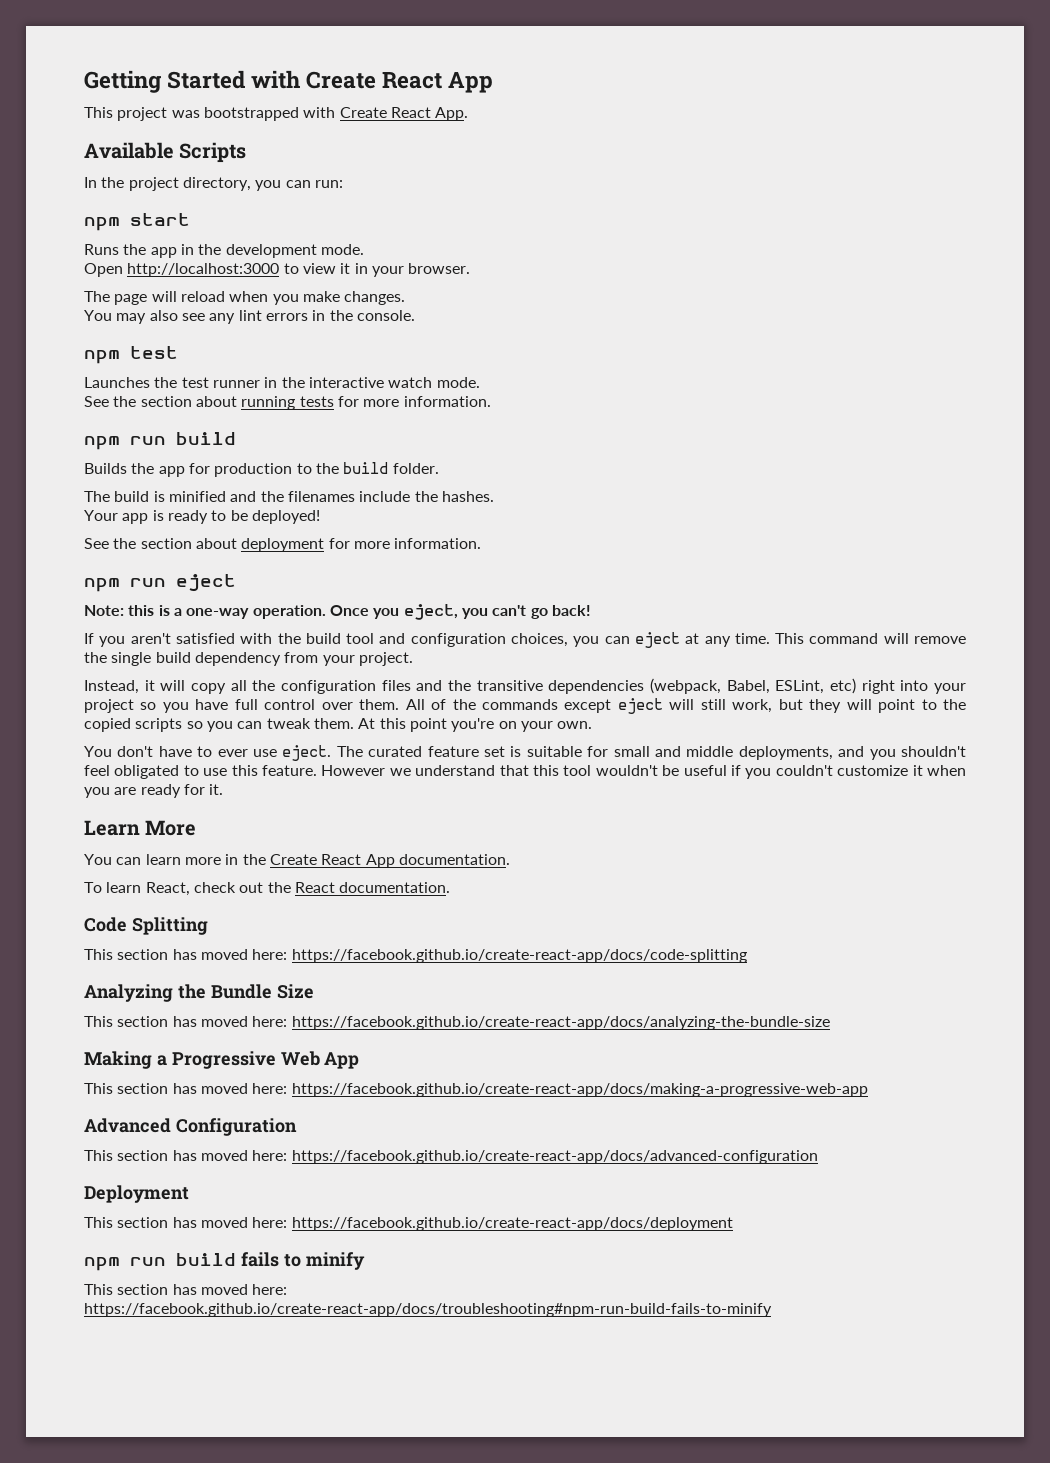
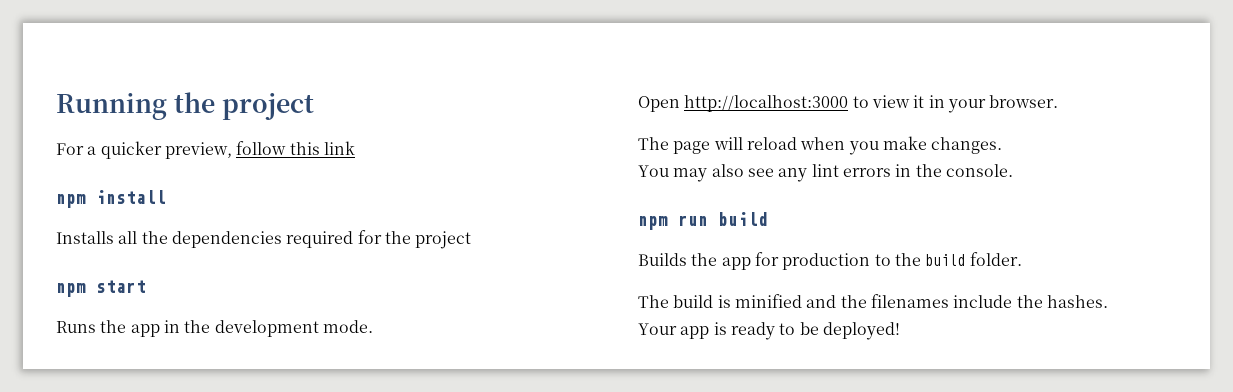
[84,70,494,93] [84,107,469,121] [84,142,247,163] [84,177,343,191] Getting Started with Create React App // This project was bootstrapped with Create React App. // Available Scripts // In the project directory, you can run: -> [56,92,314,120] [56,141,355,159] [56,190,166,208] [56,230,472,249] Running the project // For a quicker preview, follow this link // npm install // Installs all the dependencies required for the project
[84,346,178,364] [84,377,480,388] [84,396,491,410] // npm test // Launches the test runner in the interactive watch mode. // See the section about running tests for more information. -> (1013, 170) none
[84,538,482,552] [84,574,236,592] [84,604,591,620] [84,632,966,648] [84,652,413,666] [84,678,966,694] [84,698,967,714] [84,718,593,732] [84,745,966,761] [84,765,966,779] [84,784,224,798] [84,820,197,836] [84,854,510,868] [84,882,451,896] [84,917,208,935] [84,949,747,963] [84,984,314,1002] [84,1016,830,1030] [84,1051,360,1069] [84,1083,868,1097] [84,1118,297,1136] [84,1150,818,1164] [84,1185,189,1203] [84,1217,733,1231] [84,1252,365,1271] [84,1284,288,1295] [84,1303,772,1317] // See the section about deployment for more information. // npm run eject // Note: this is a one-way operation. Once you eject, you can't go back! // If you aren't satisfied with the build tool and configuration choices, you can eject at any time. This command will remove the single build dependency from your project. // Instead, it will copy all the configuration files and the transitive dependencies (webpack, Babel, ESLint, etc) right into your project so you have full control over them. All of the commands except eject will still work, but they will point to the copied scripts so you can tweak them. At this point you're on your own. // You don't have to ever use eject. The curated feature set is suitable for small and middle deployments, and you shouldn't feel obligated to use this feature. However we understand that this tool wouldn't be useful if you couldn't customize it when you are ready for it. // Learn More // You can learn more in the Create React App documentation. // To learn React, check out the React documentation. // Code Splitting // This section has moved here: https://facebook.github.io/create-react-app/docs/code-splitting // Analyzing the Bundle Size // This section has moved here: https://facebook.github.io/create-react-app/docs/analyzing-the-bundle-size // Making a Progressive Web App // This section has moved here: https://facebook.github.io/create-react-app/docs/making-a-progressive-web-app // Advanced Configuration // This section has moved here: https://facebook.github.io/create-react-app/docs/advanced-configuration // Deployment // This section has moved here: https://facebook.github.io/create-react-app/docs/deployment // npm run build fails to minify // This section has moved here: https://facebook.github.io/create-react-app/docs/troubleshooting#npm-run-build-fails-to-minify -> (900, 331) none

